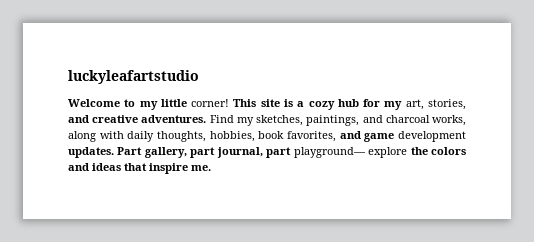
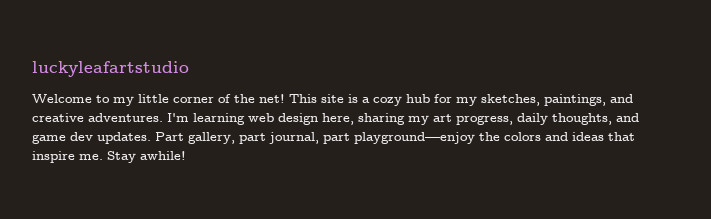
[191,99,230,107] corner! -> [173,94,285,103] corner of the net!
[405,99,466,110] art, stories, -> [481,94,606,106] sketches, paintings,
[209,115,467,126] [68,131,336,142] Find my sketches, paintings, and charcoal works, along with daily thoughts, hobbies, book favorites, -> [167,113,612,125] I'm learning web design here, sharing my art progress, daily thoughts,
[398,131,467,142] development -> [70,132,93,141] dev
[293,147,408,158] playground— explore -> [354,132,475,144] playground—enjoy
(211, 168) none -> [107,151,186,163] Stay awhile!

